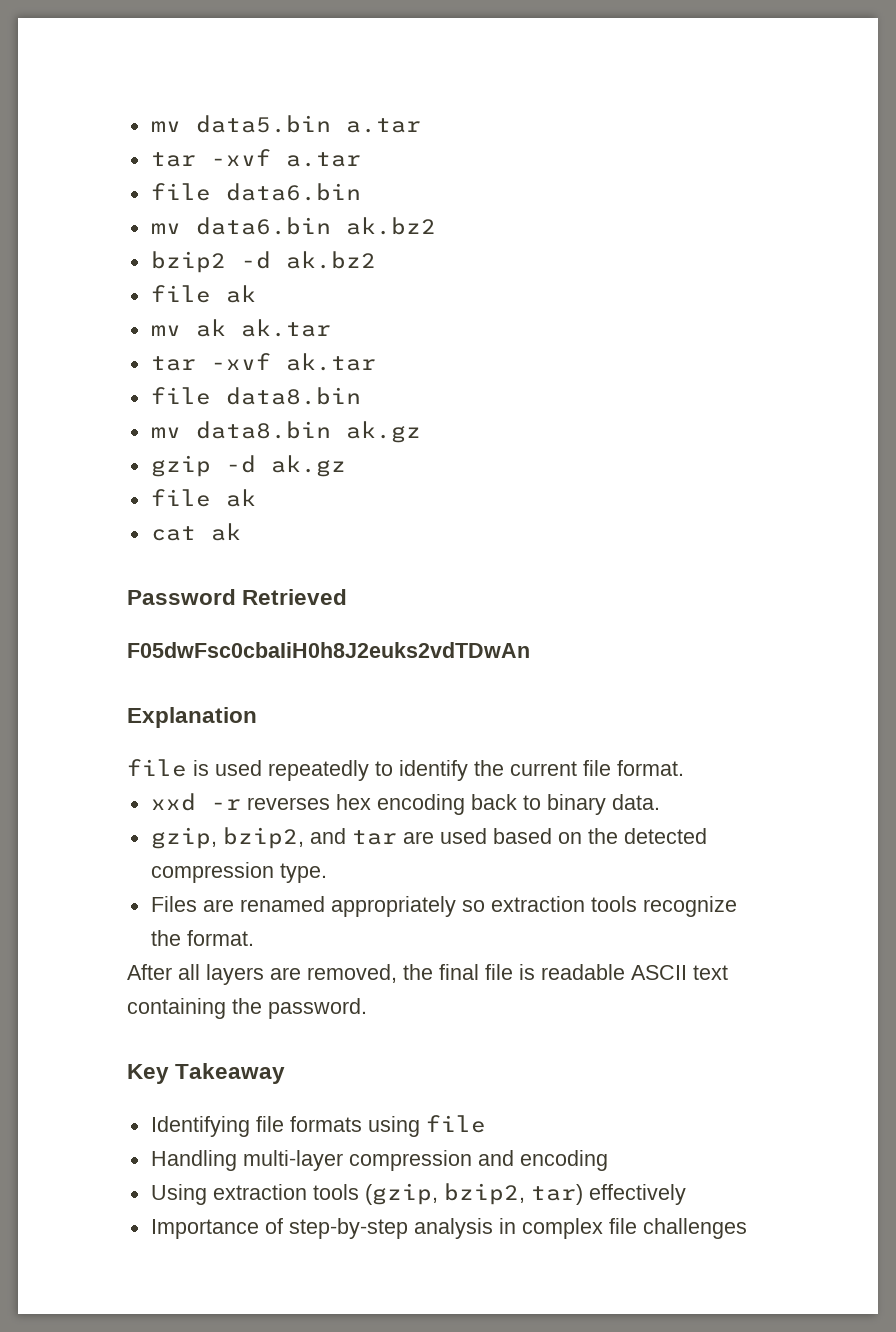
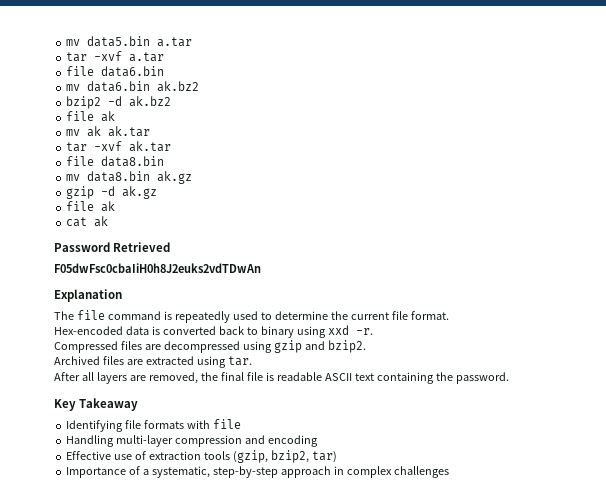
[127,759,684,781] [150,793,660,815] [150,827,707,849] [150,862,327,883] [150,896,737,917] [150,930,254,946] file is used repeatedly to identify the current file format. // xxd -r reverses hex encoding back to binary data. // gzip, bzip2, and tar are used based on the detected compression type. // Files are renamed appropriately so extraction tools recognize the format. -> [54,310,449,323] [54,325,373,338] [54,340,366,353] [54,356,252,368] The file command is repeatedly used to determine the current file format. // Hex-encoded data is converted back to binary using xxd -r. // Compressed files are decompressed using gzip and bzip2. // Archived files are extracted using tar.
[367,1116,420,1137] using -> [187,420,211,429] with
[150,1184,207,1205] Using -> [66,451,147,460] Effective use of
[588,1184,686,1205] effectively -> (337, 457) none
[288,1218,493,1239] step-by-step analysis -> [143,466,331,478] a systematic, step-by-step approach
[608,1218,637,1234] file -> (392, 472) none

